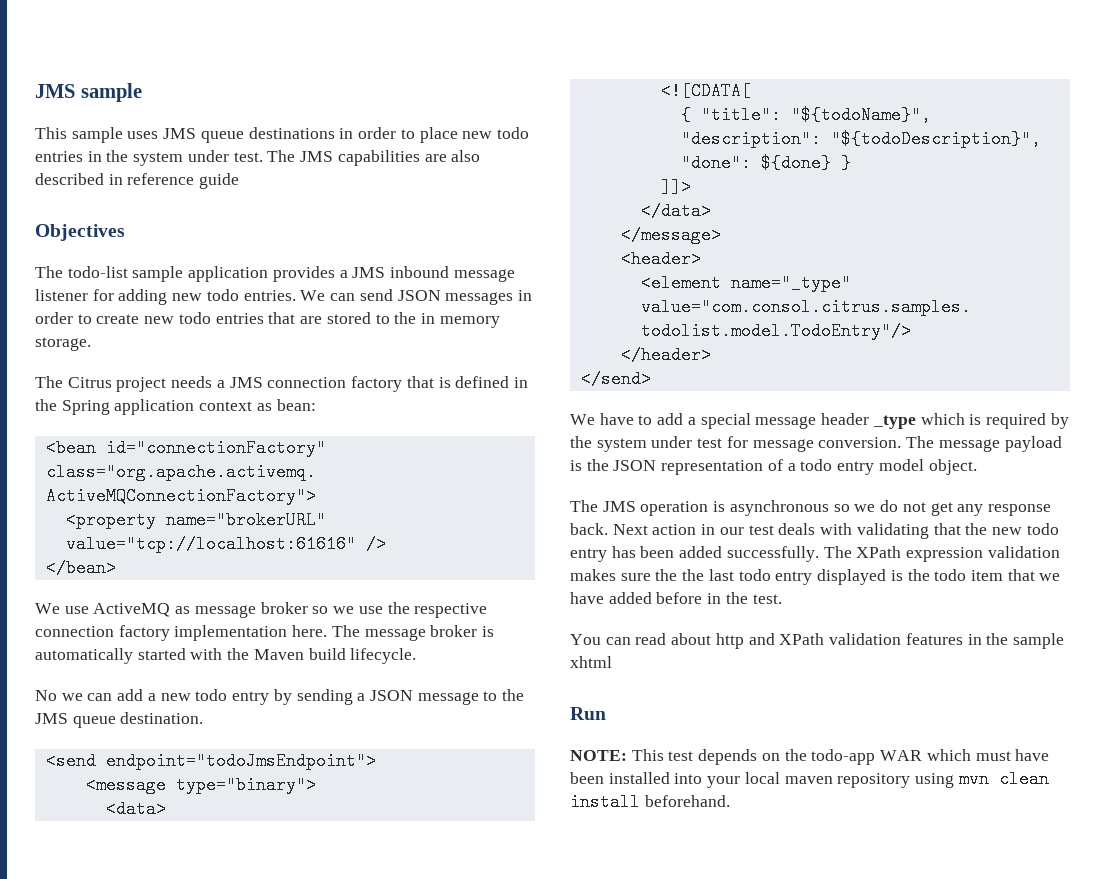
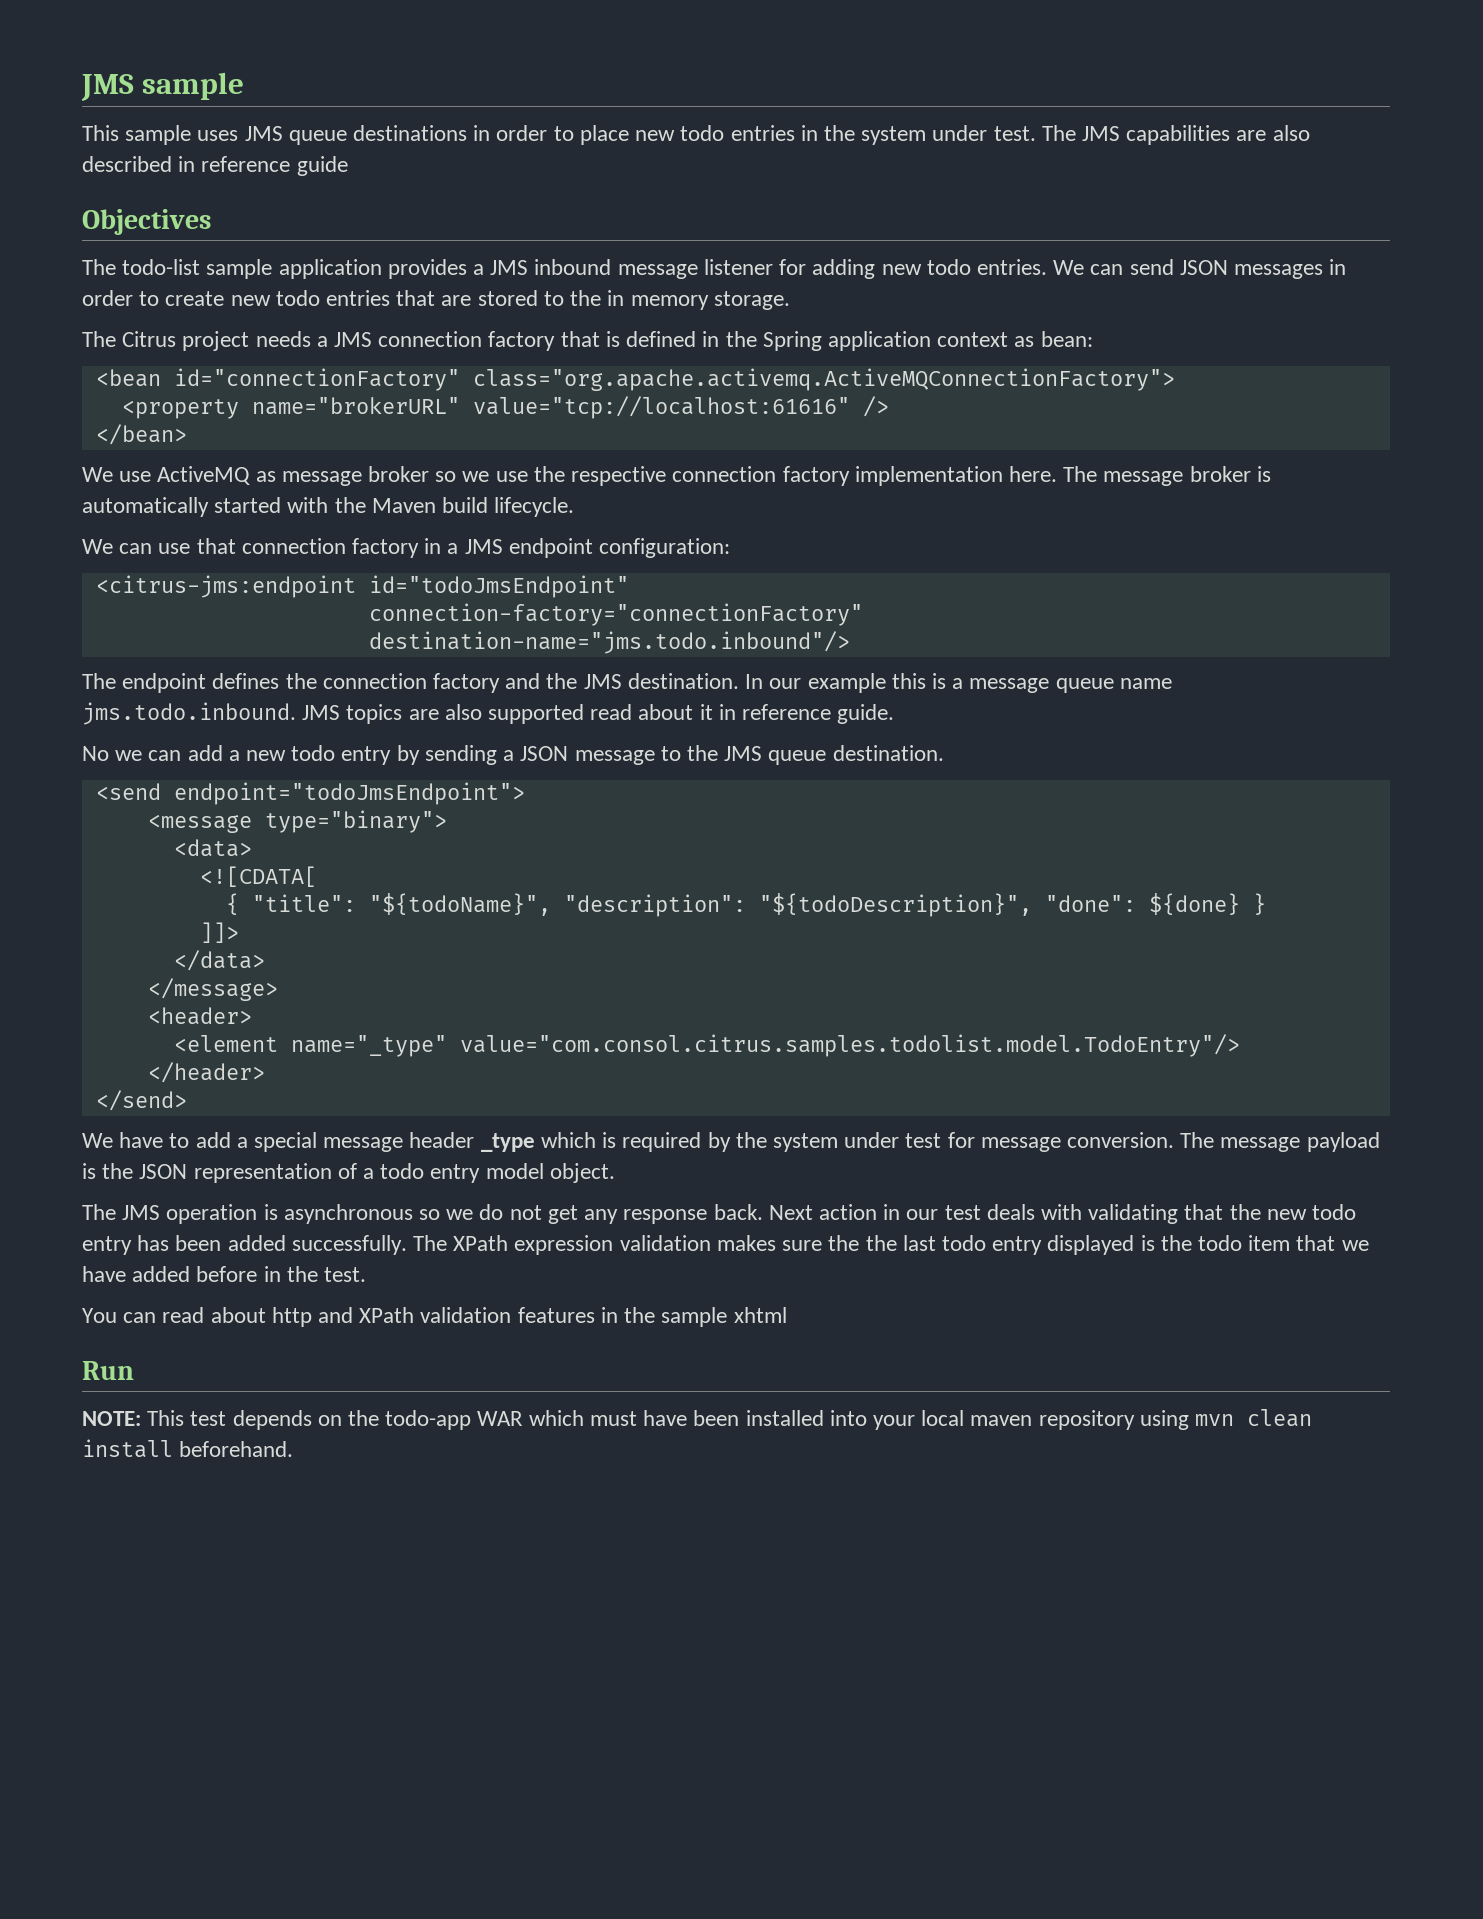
(417, 656) none -> [82,538,731,558] [95,575,629,598] [368,603,863,626] [368,631,850,654] [82,673,1172,693] [82,702,895,725] // We can use that connection factory in a JMS endpoint configuration: // <citrus-jms:endpoint id="todoJmsEndpoint" // connection-factory="connectionFactory" // destination-name="jms.todo.inbound"/> // The endpoint defines the connection factory and the JMS destination. In our example this is a message queue name jms.todo.inbound. JMS topics are also supported read about it in reference guide.

